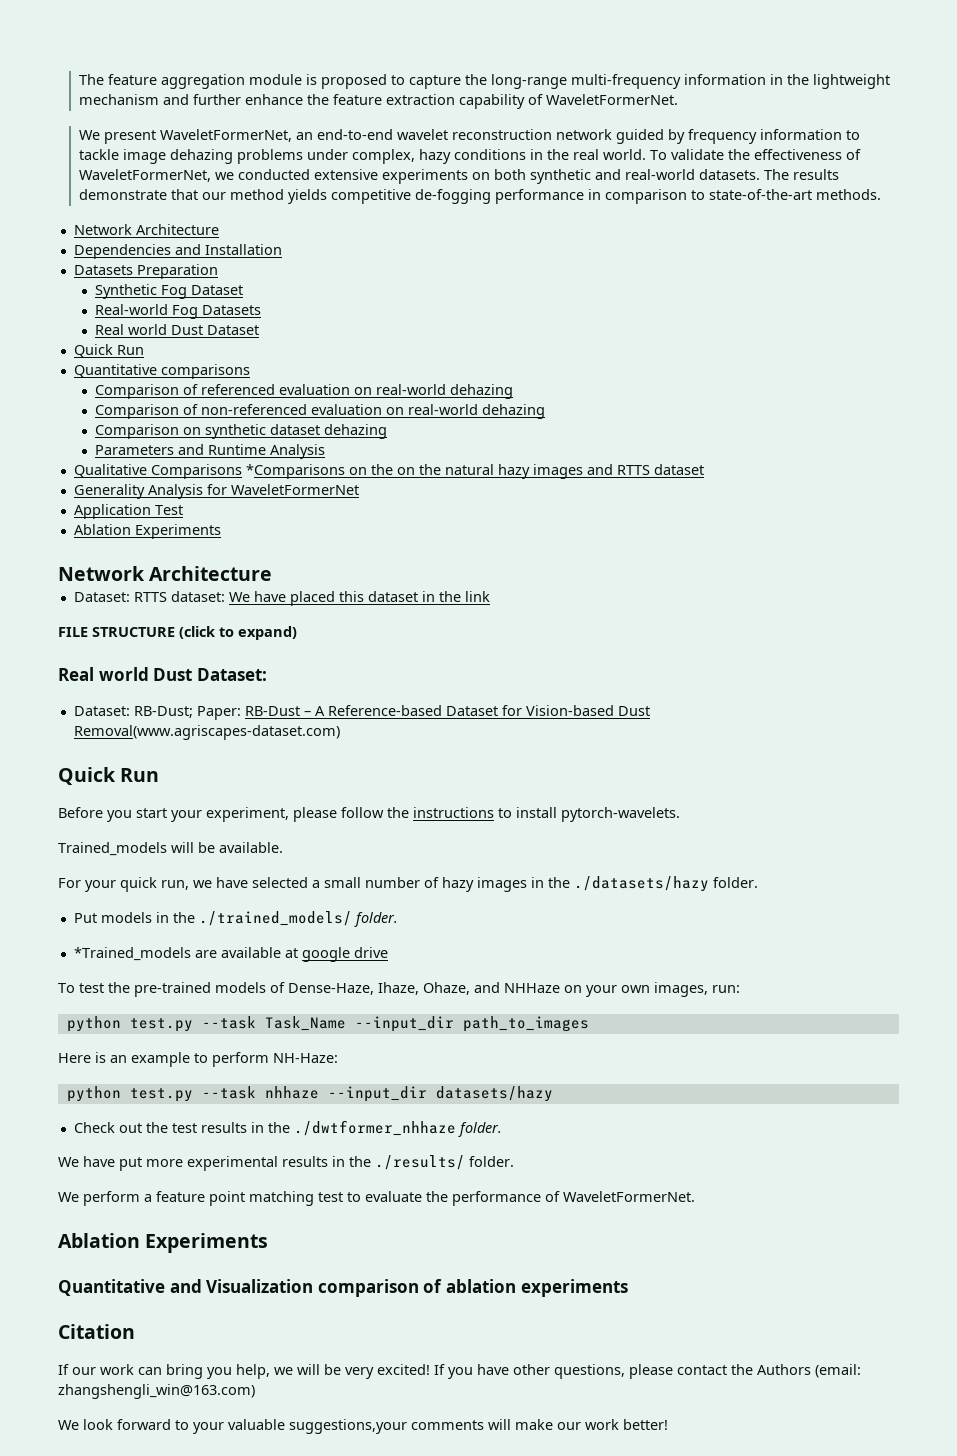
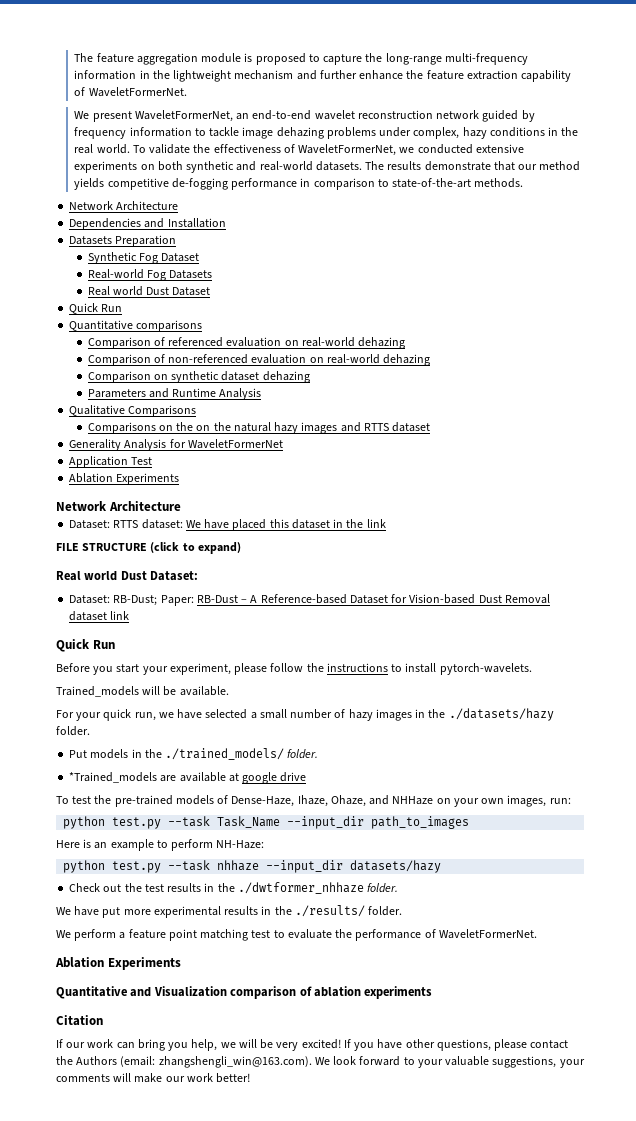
[245,464,345,479] *Comparisons -> [87,422,156,434] // Comparisons
[73,725,340,740] Removal(www.agriscapes-dataset.com) -> [504,594,550,604] [69,611,130,621] Removal dataset link
[58,1384,255,1399] zhangshengli_win@163.com) // -> [158,1056,312,1068] zhangshengli_win@163.com).
[289,1419,407,1434] suggestions,your -> [492,1056,585,1068] suggestions, your

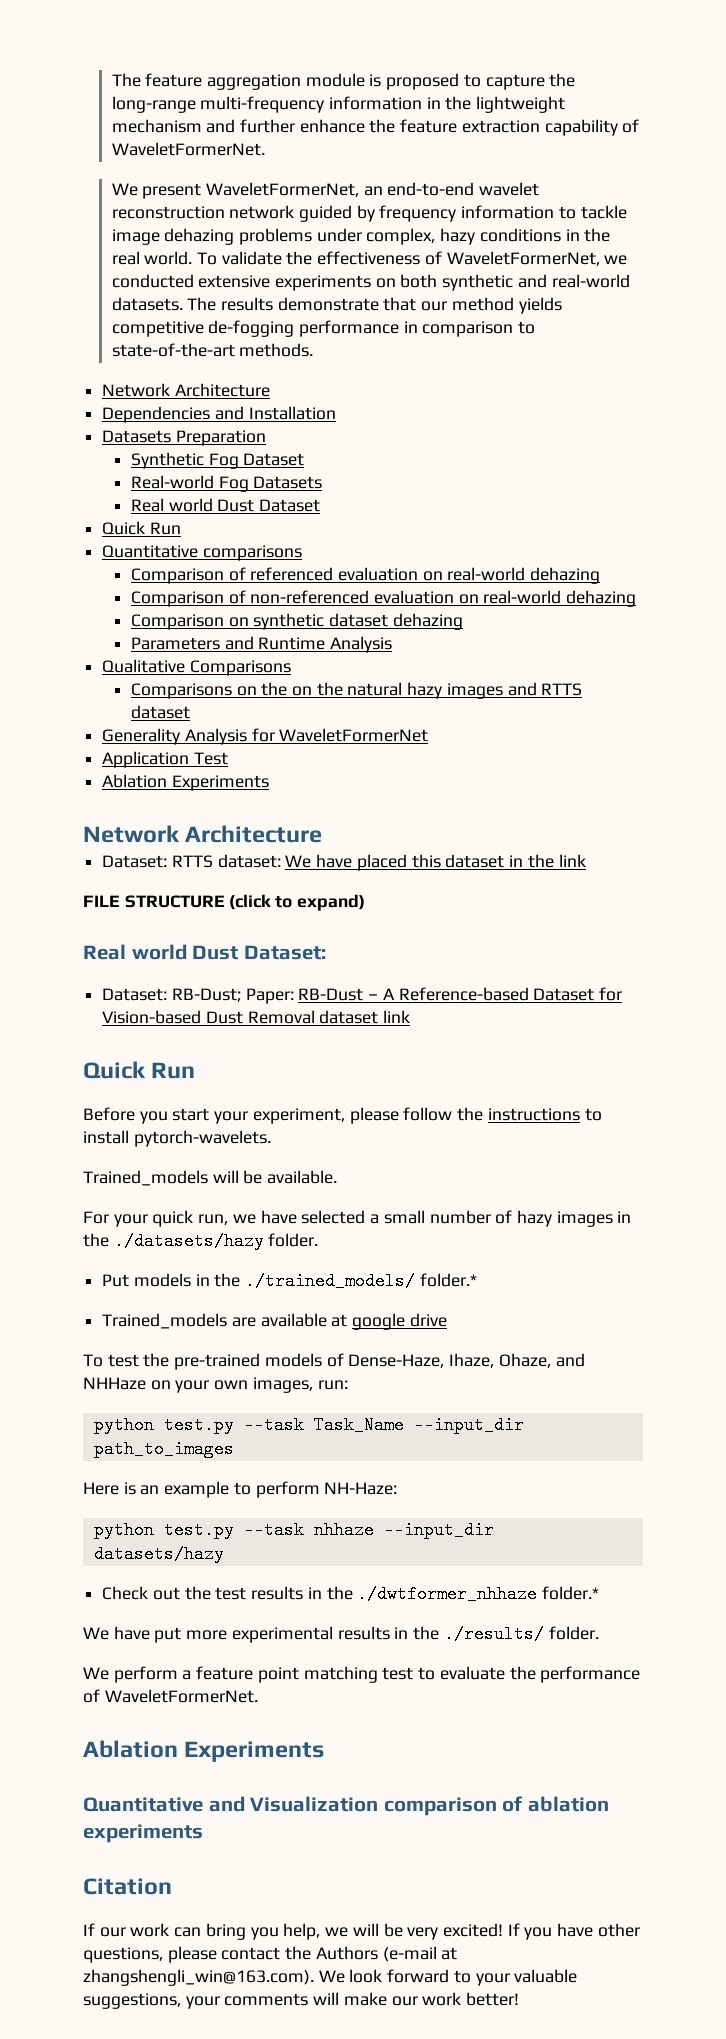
[287,749,319,759] [69,772,158,783] folder. // *Trained_models -> [419,1273,477,1287] [102,1313,228,1329] folder.* // Trained_models
[367,883,399,893] folder. -> [542,1586,600,1600] folder.*
[120,1056,156,1067] (email: -> [382,1946,458,1962] (e-mail at

